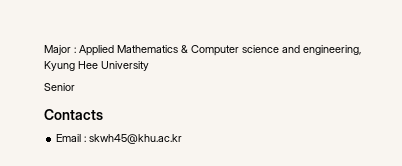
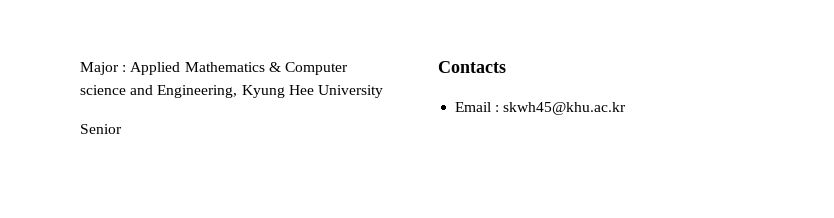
[303,45,361,55] engineering, -> [157,85,238,98] Engineering,

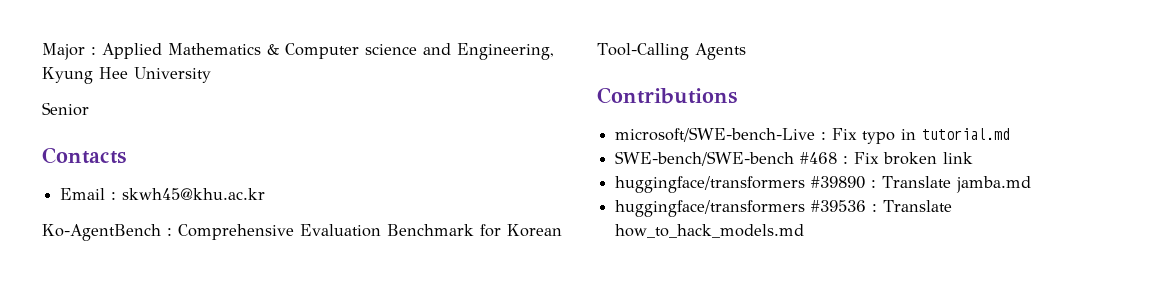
(627, 108) none -> [42,224,562,241] [597,43,746,60] [597,87,737,104] [615,127,1011,144] [615,151,974,166] [615,176,1032,193] [615,200,953,217] [615,224,805,238] // Ko-AgentBench : Comprehensive Evaluation Benchmark for Korean Tool-Calling Agents // Contributions // microsoft/SWE-bench-Live : Fix typo in tutorial.md // SWE-bench/SWE-bench #468 : Fix broken link // huggingface/transformers #39890 : Translate jamba.md // huggingface/transformers #39536 : Translate how_to_hack_models.md

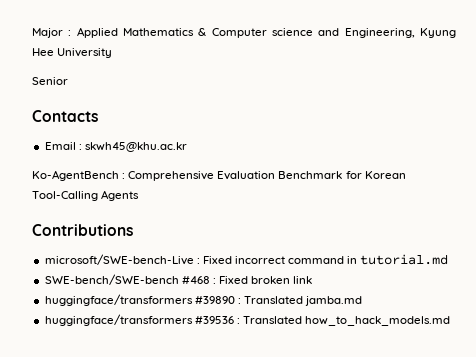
[832,128,896,144] Fix typo -> [202,256,345,264] Fixed incorrect command
[854,152,880,164] Fix -> [218,276,248,284] Fixed
[882,176,952,188] Translate -> [243,296,303,304] Translated
[883,200,953,212] Translate -> [242,316,302,324] Translated

